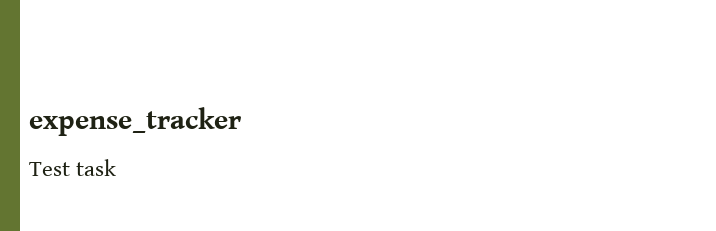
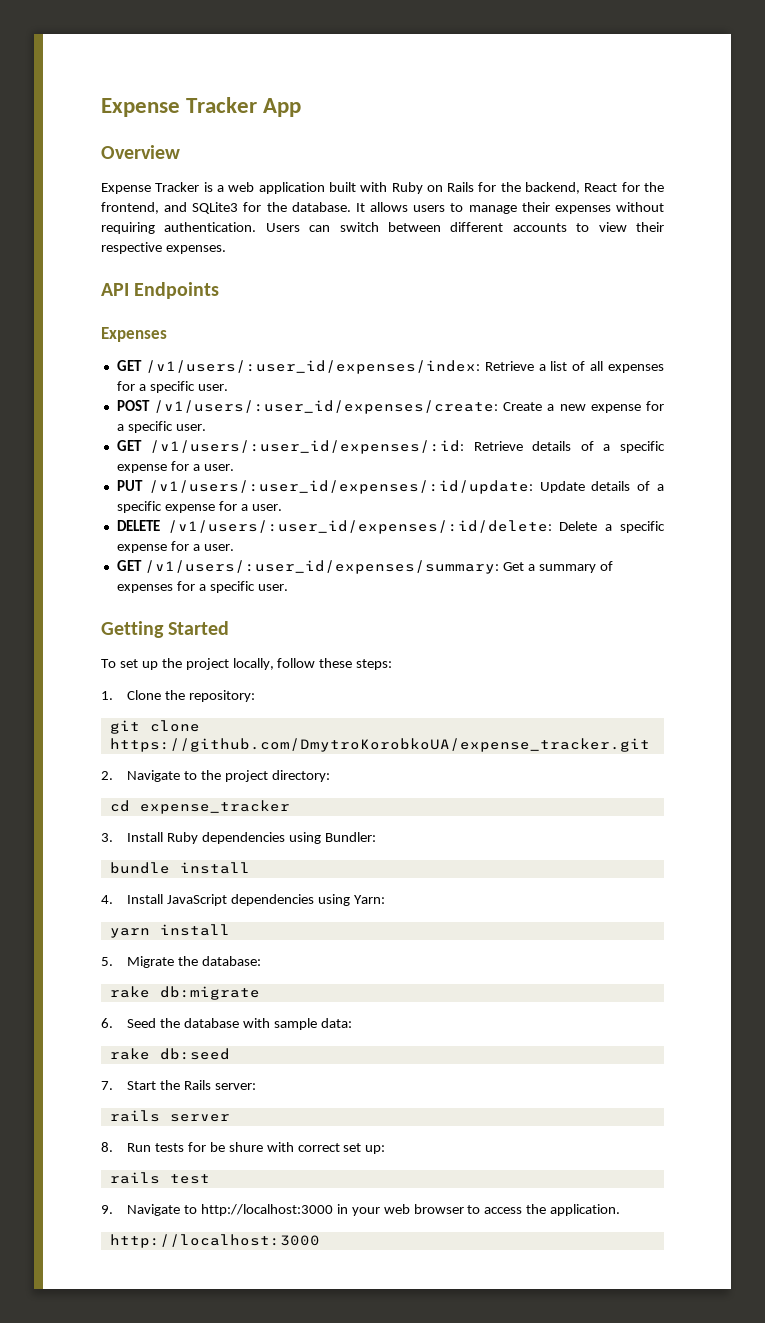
[29,107,241,136] [29,159,117,176] expense_tracker // Test task -> [101,97,302,117] [101,145,180,159] [101,182,664,194] [101,202,664,214] [101,222,664,234] [101,242,226,254] [101,282,220,299] [101,327,167,342] [116,360,664,374] [116,381,228,393] [116,400,664,414] [116,421,206,433] [116,440,665,454] [116,461,234,473] [116,480,664,494] [116,501,282,513] [116,520,665,534] [116,541,234,553] [116,560,613,574] [116,581,288,593] [101,621,230,638] [101,658,393,670] [101,690,255,702] [109,720,200,734] [109,738,650,752] [101,770,330,782] [109,800,290,814] [101,832,376,844] [109,862,250,874] [101,894,385,906] [109,924,230,938] [101,956,261,968] [109,986,260,1000] [101,1018,352,1030] [109,1048,230,1060] [101,1080,256,1090] [109,1110,230,1122] [101,1142,386,1154] [109,1172,210,1184] [101,1204,621,1216] [109,1234,320,1248] Expense Tracker App // Overview // Expense Tracker is a web application built with Ruby on Rails for the backend, React for the frontend, and SQLite3 for the database. It allows users to manage their expenses without requiring authentication. Users can switch between different accounts to view their respective expenses. // API Endpoints // Expenses // GET /v1/users/:user_id/expenses/index: Retrieve a list of all expenses for a specific user. // POST /v1/users/:user_id/expenses/create: Create a new expense for a specific user. // GET /v1/users/:user_id/expenses/:id: Retrieve details of a specific expense for a user. // PUT /v1/users/:user_id/expenses/:id/update: Update details of a specific expense for a user. // DELETE /v1/users/:user_id/expenses/:id/delete: Delete a specific expense for a user. // GET /v1/users/:user_id/expenses/summary: Get a summary of expenses for a specific user. // Getting Started // To set up the project locally, follow these steps: // 1. Clone the repository: // git clone https://github.com/DmytroKorobkoUA/expense_tracker.git // 2. Navigate to the project directory: // cd expense_tracker // 3. Install Ruby dependencies using Bundler: // bundle install // 4. Install JavaScript dependencies using Yarn: // yarn install // 5. Migrate the database: // rake db:migrate // 6. Seed the database with sample data: // rake db:seed // 7. Start the Rails server: // rails server // 8. Run tests for be shure with correct set up: // rails test // 9. Navigate to http://localhost:3000 in your web browser to access the application. // http://localhost:3000

